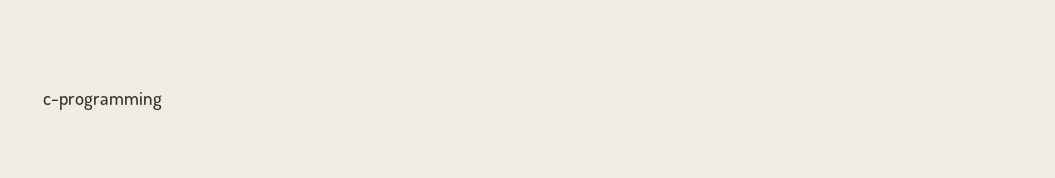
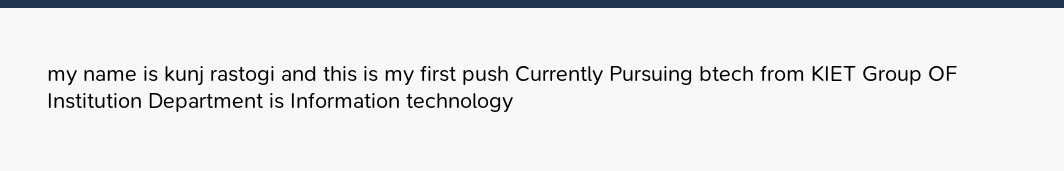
[43,92,162,110] c-programming -> [47,65,957,86] [47,92,513,113] my name is kunj rastogi and this is my first push Currently Pursuing btech from KIET Group OF Institution Department is Information technology

